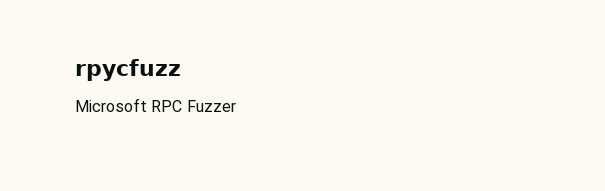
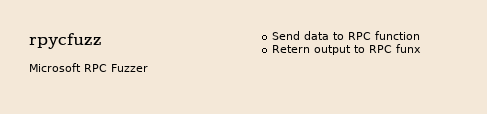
(236, 106) none -> [272,31,421,40] [272,44,422,55] // Send data to RPC function // Retern output to RPC funx

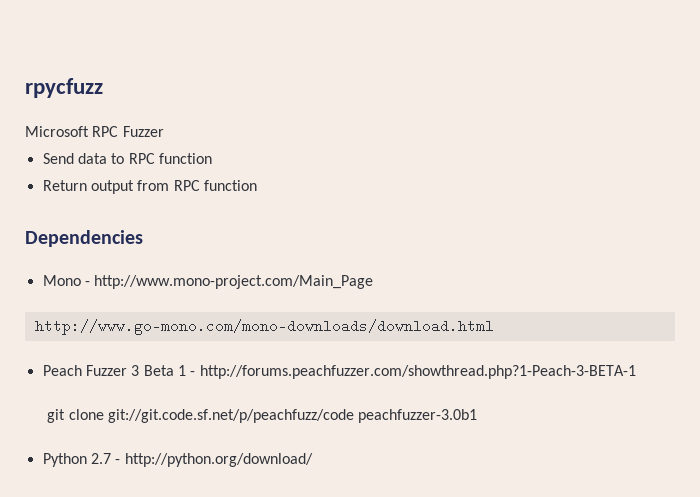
[272,44,422,55] Retern output to RPC funx -> [42,180,257,194] [25,230,143,247] [42,275,374,289] [34,319,494,335] [42,365,636,379] [47,409,478,423] [42,453,313,467] Return output from RPC function // Dependencies // Mono - http://www.mono-project.com/Main_Page // http://www.go-mono.com/mono-downloads/download.html // Peach Fuzzer 3 Beta 1 - http://forums.peachfuzzer.com/showthread.php?1-Peach-3-BETA-1 // git clone git://git.code.sf.net/p/peachfuzz/code peachfuzzer-3.0b1 // Python 2.7 - http://python.org/download/

